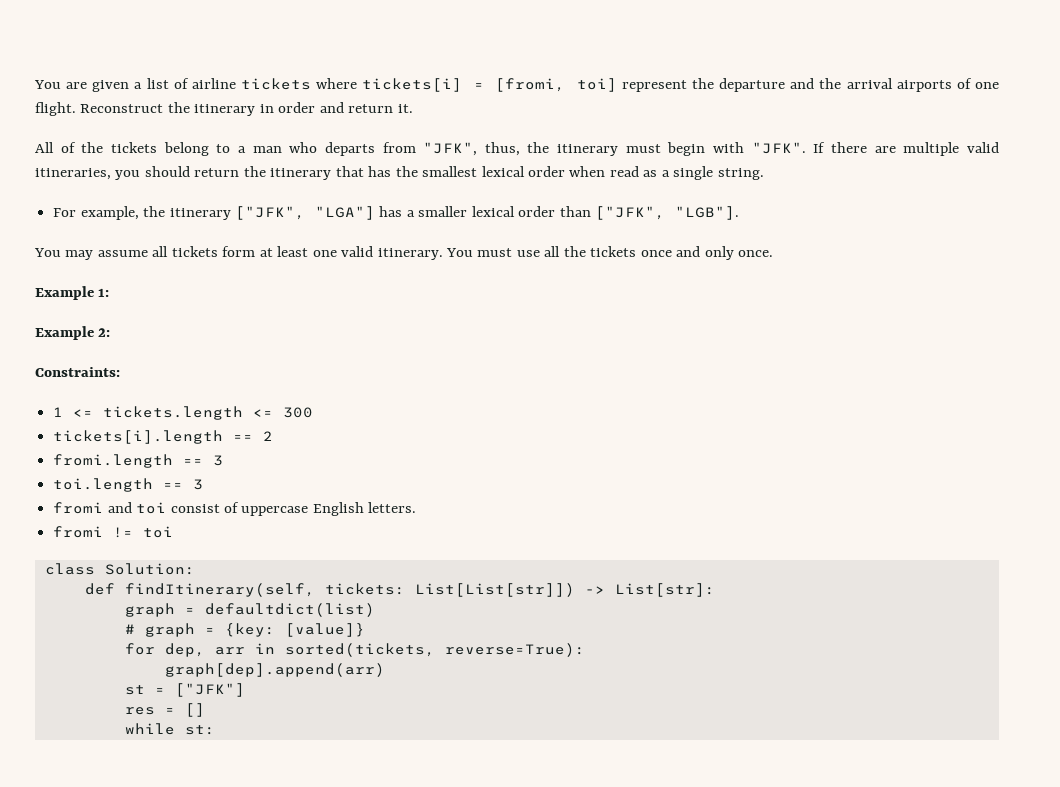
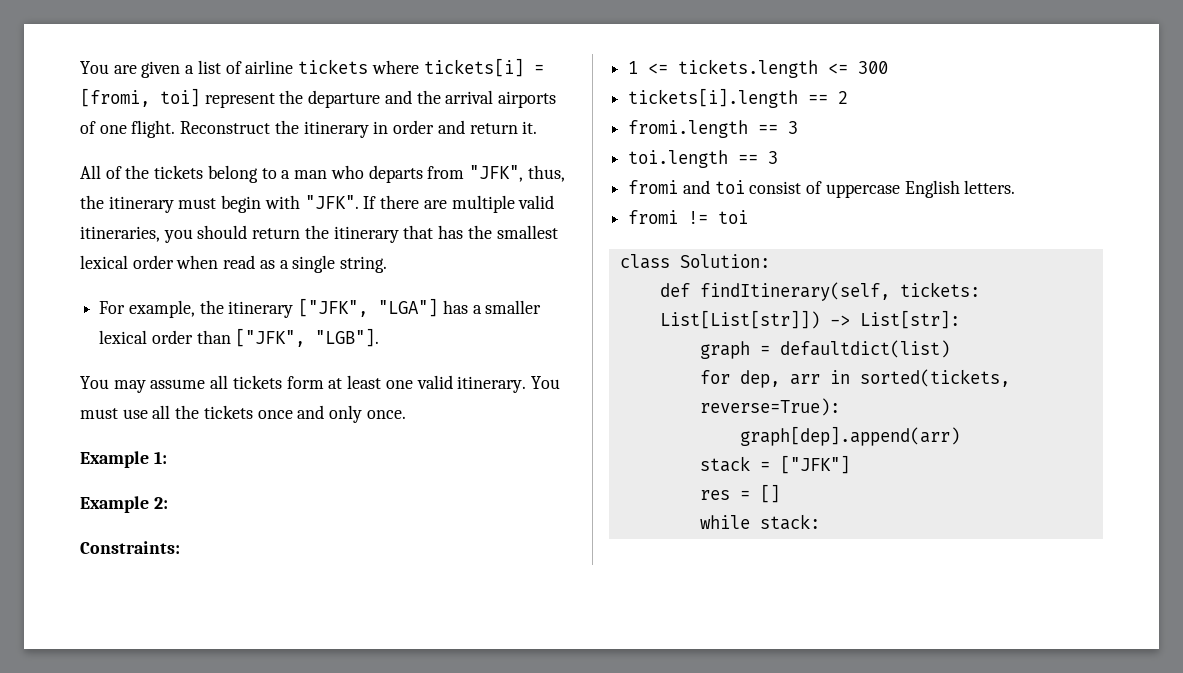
[124,623,365,637] // # graph = {key: [value]} -> (950, 349) none
[124,685,145,695] st -> [699,456,750,472] stack
[184,725,215,735] st: -> [759,514,820,530] stack:

